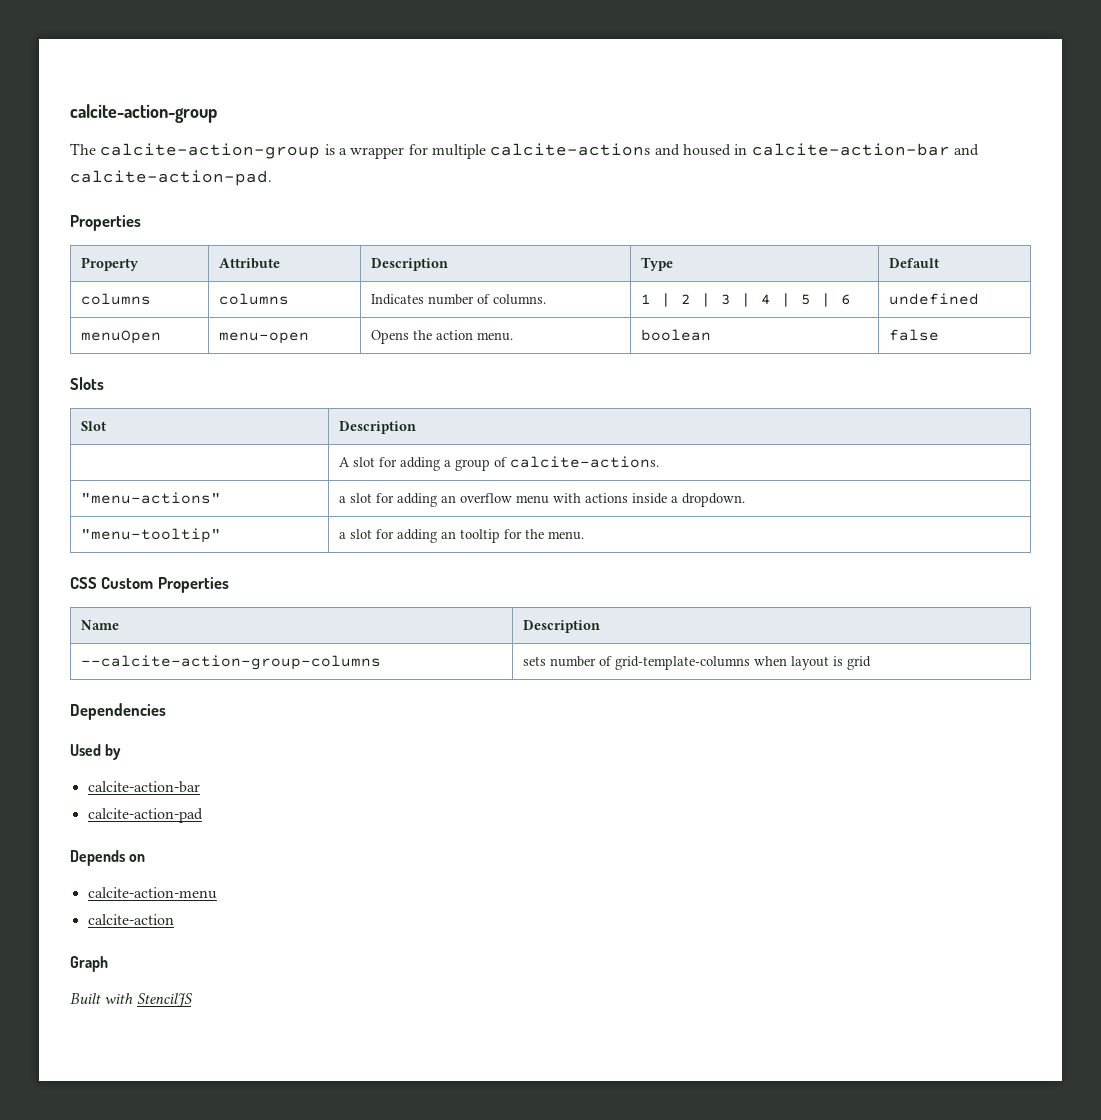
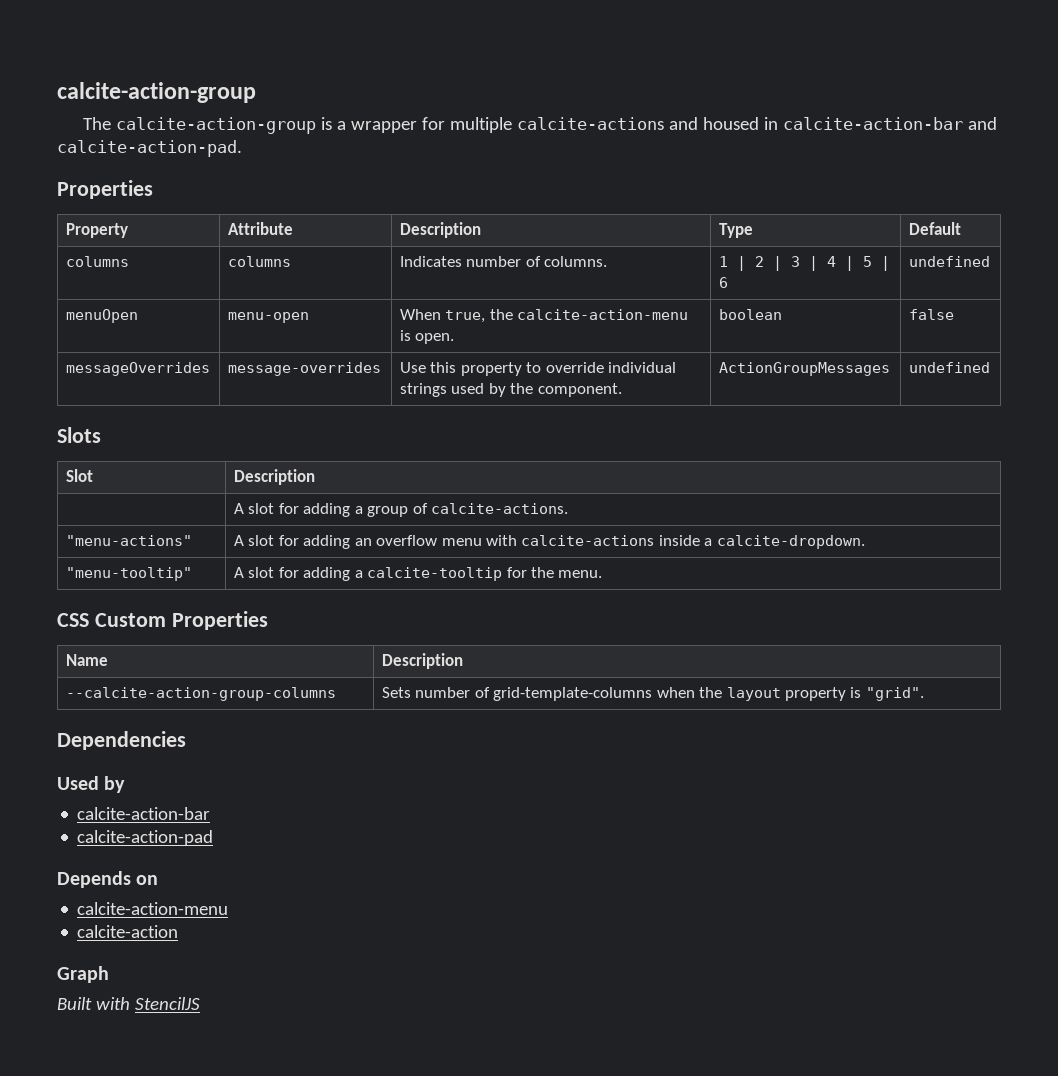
[370,330,513,344] [640,329,711,341] [888,329,939,341] Opens the action menu. | boolean | false -> [399,309,689,323] [399,330,455,344] [718,309,782,320] [908,309,954,320] [65,362,210,376] [227,362,381,376] [399,362,677,376] [399,383,622,397] [718,362,890,376] [908,362,990,373] When true, the calcite-action-menu is open. | boolean | false // messageOverrides | message-overrides | Use this property to override individual strings used by the component. | ActionGroupMessages | undefined
[338,496,346,503] a -> [233,535,244,546] A
[584,493,628,503] actions -> [521,535,655,546] calcite-actions
[681,493,745,507] dropdown. -> [716,535,865,549] calcite-dropdown.
[338,529,500,543] a slot for adding an tooltip -> [233,567,503,581] A slot for adding a calcite-tooltip
[522,656,546,666] sets -> [381,687,411,698] Sets
[790,656,871,670] layout is grid -> [699,687,924,701] the layout property is "grid".

